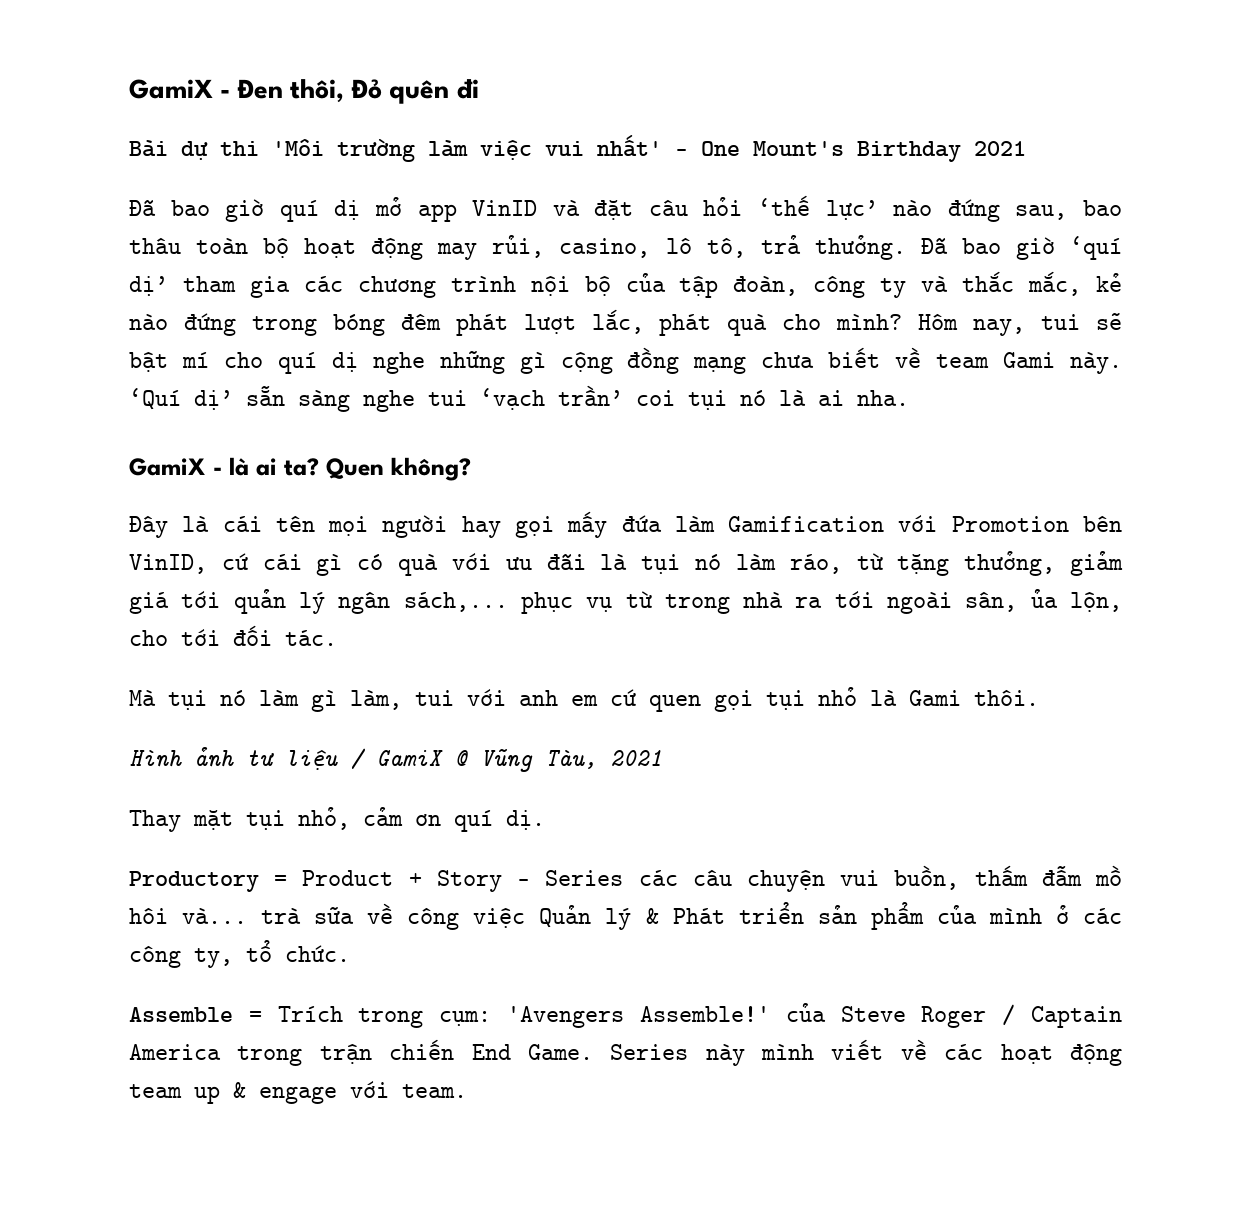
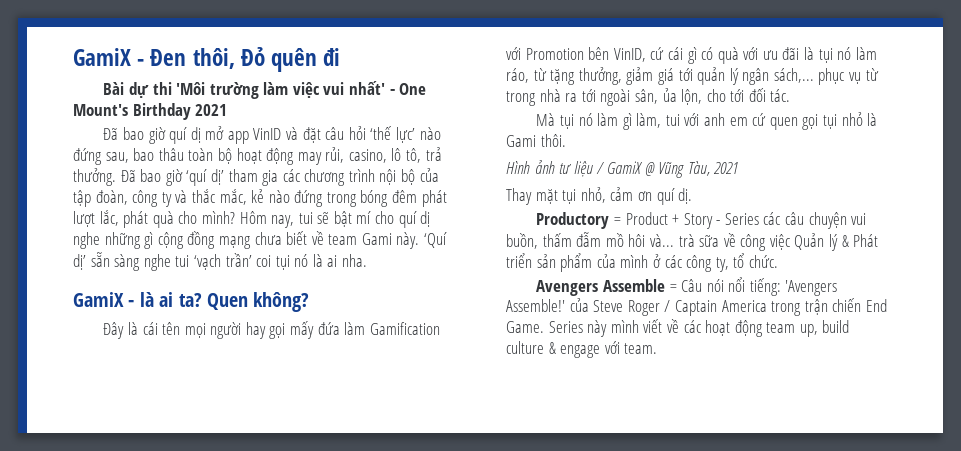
(350, 953) none -> [536,280,599,296] Avengers
[277,1006,492,1028] Trích trong cụm: -> [681,277,781,296] Câu nói nổi tiếng:
[194,1086,220,1104] up -> [799,320,850,337] [506,341,544,354] up, build culture

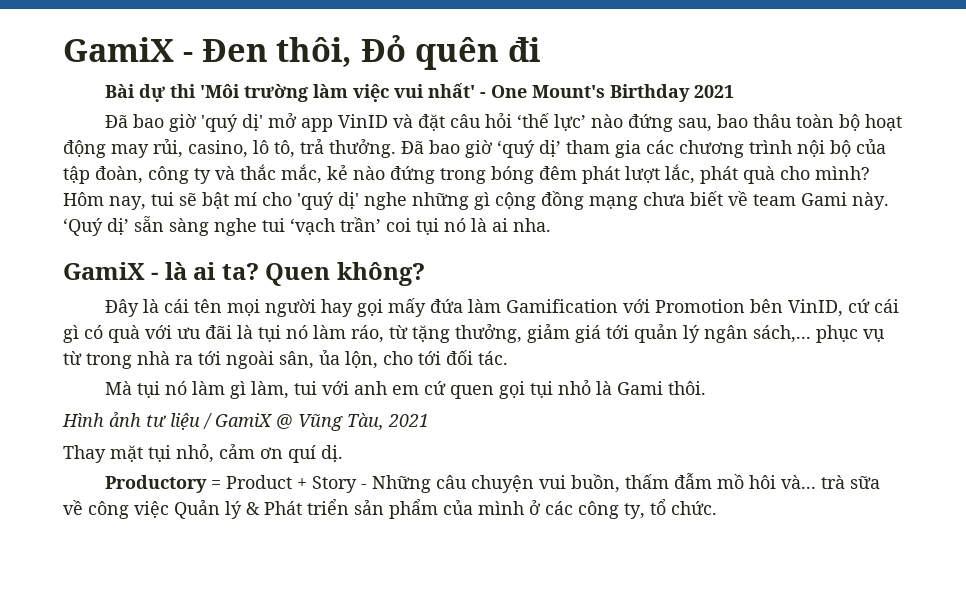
[169,127,201,144] quí dị -> [201,114,264,132] 'quý dị'
[186,169,208,186] ‘quí -> [497,140,535,158] ‘quý
[398,211,431,228] quí dị -> [297,192,359,210] 'quý dị'
[424,232,448,248] ‘Quí -> [63,218,103,236] ‘Quý
[724,212,781,225] Series các -> [372,475,432,493] Những
[536,277,838,296] [506,298,887,316] [506,319,850,337] [506,341,658,358] // Avengers Assemble = Câu nói nổi tiếng: 'Avengers Assemble!' của Steve Roger / Captain America trong trận chiến End Game. Series này mình viết về các hoạt động team up, build culture & engage với team. -> (717, 508) none

